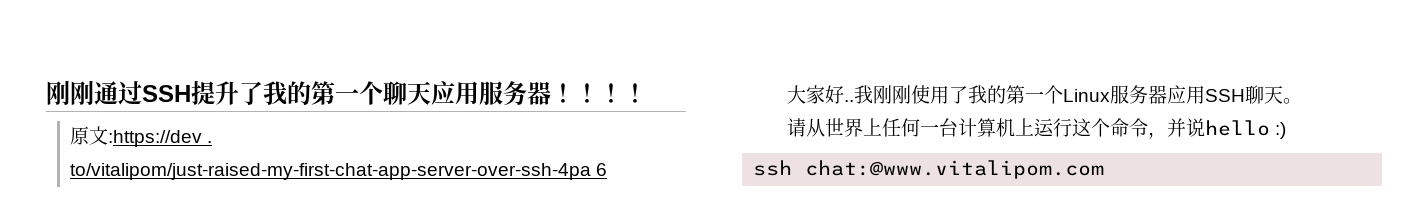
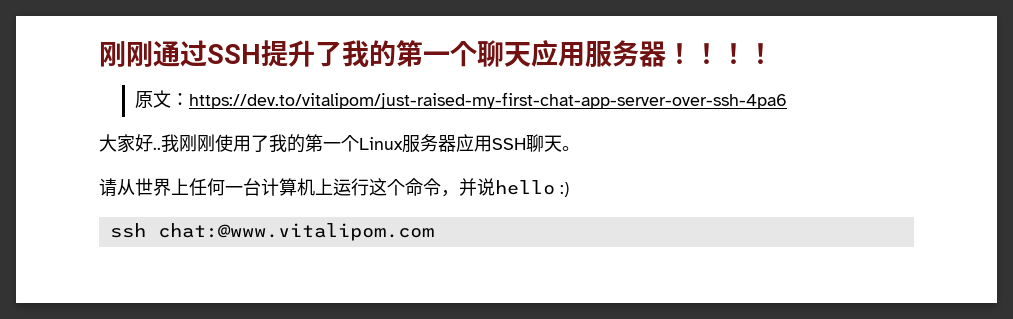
[108,130,213,147] [70,163,608,180] :https://dev . to/vitalipom/just-raised-my-first-chat-app-server-over-ssh-4pa 6 -> [170,92,787,109] ：https://dev.to/vitalipom/just-raised-my-first-chat-app-server-over-ssh-4pa6

